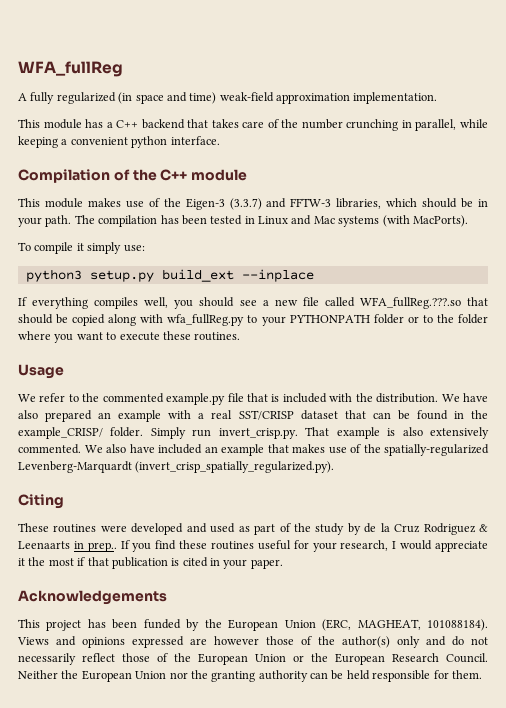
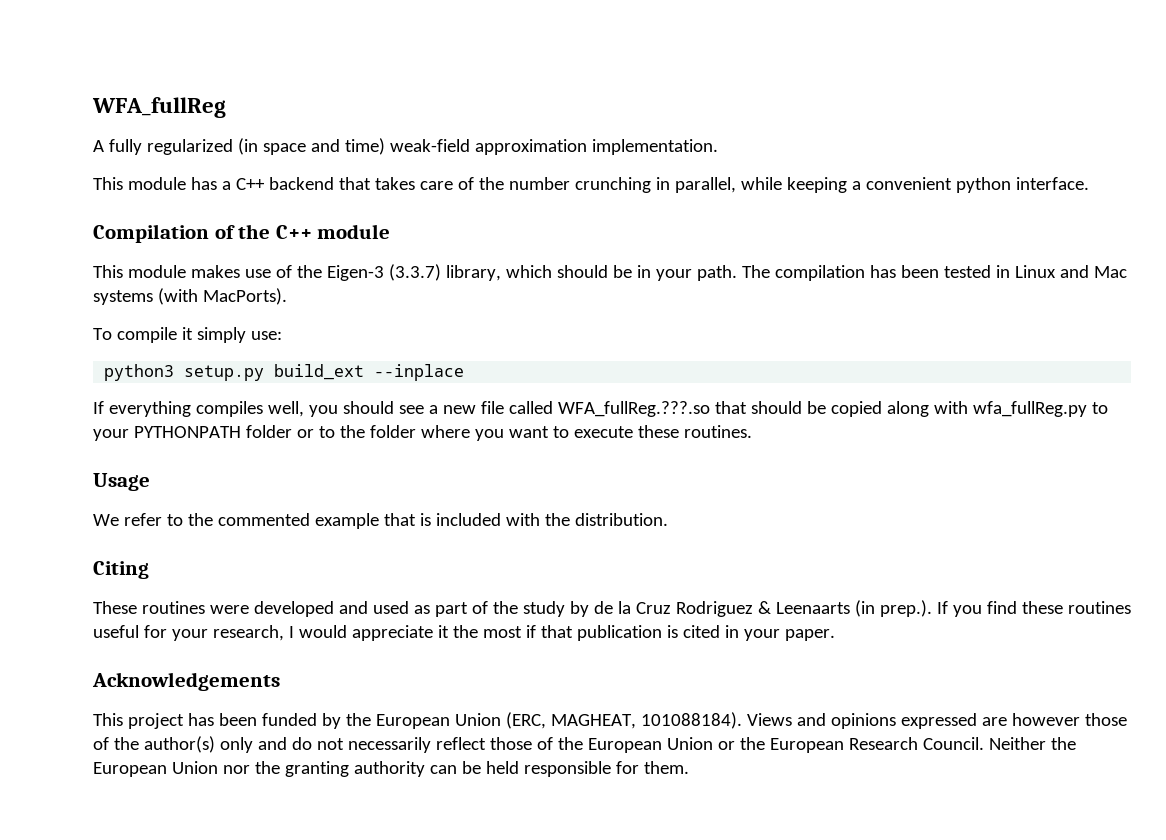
[266,198,382,209] and FFTW-3 libraries, -> [445,265,501,281] library,
[166,393,244,405] example.py file -> [314,513,379,529] example
[441,393,489,402] [18,410,488,422] [18,427,490,439] [18,444,489,456] [18,461,335,473] We have also prepared an example with a real SST/CRISP dataset that can be found in the example_CRISP/ folder. Simply run invert_crisp.py. That example is also extensively commented. We also have included an example that makes use of the spatially-regularized Levenberg-Marquardt (invert_crisp_spatially_regularized.py). -> (668, 519) none
[73,541,117,552] in prep.. -> [854,600,932,617] (in prep.).

